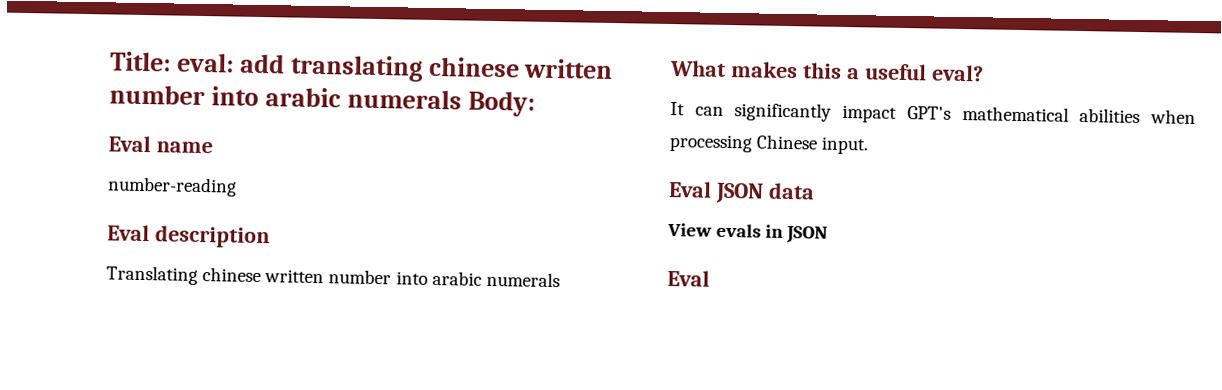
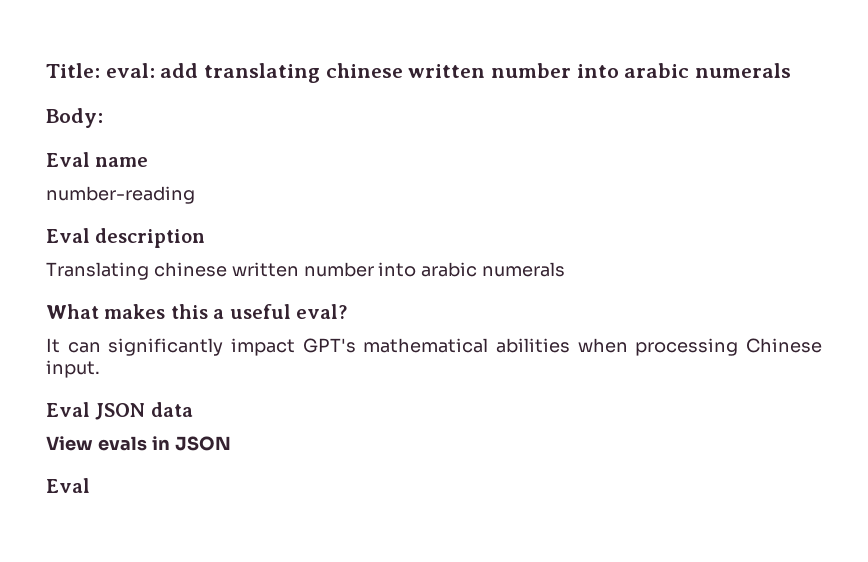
(462, 99) none -> (792, 70) //

